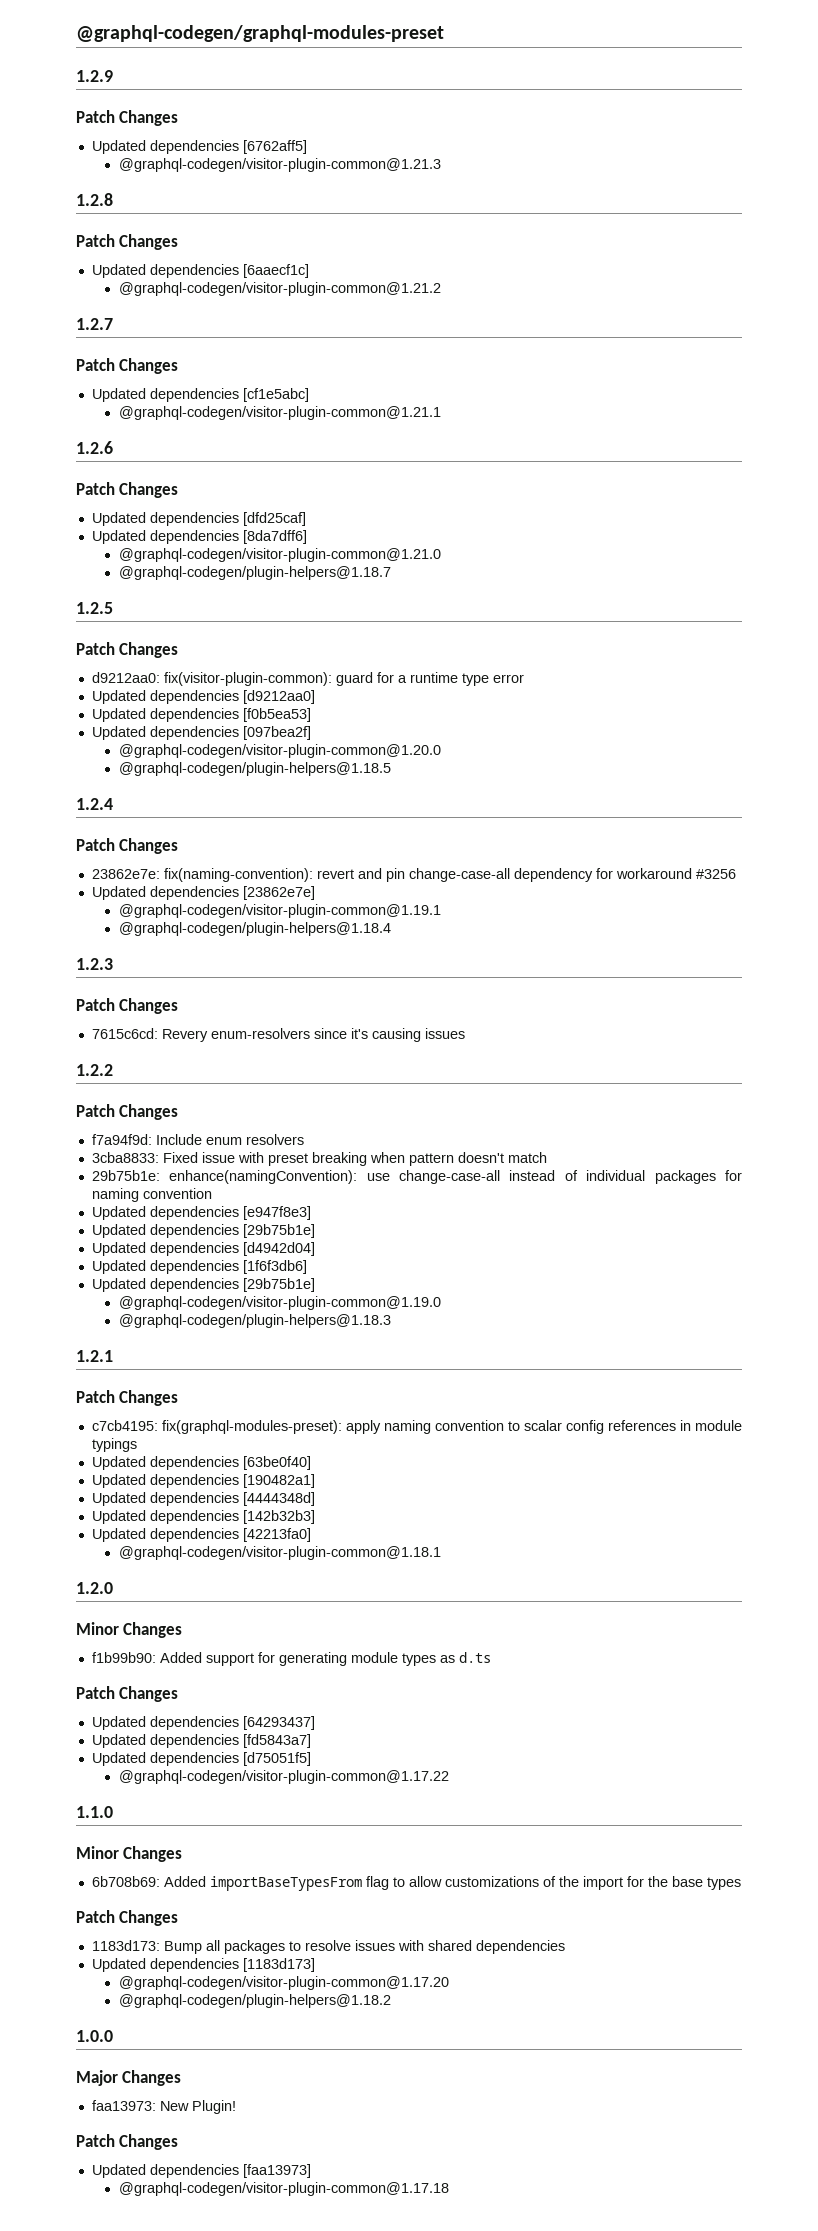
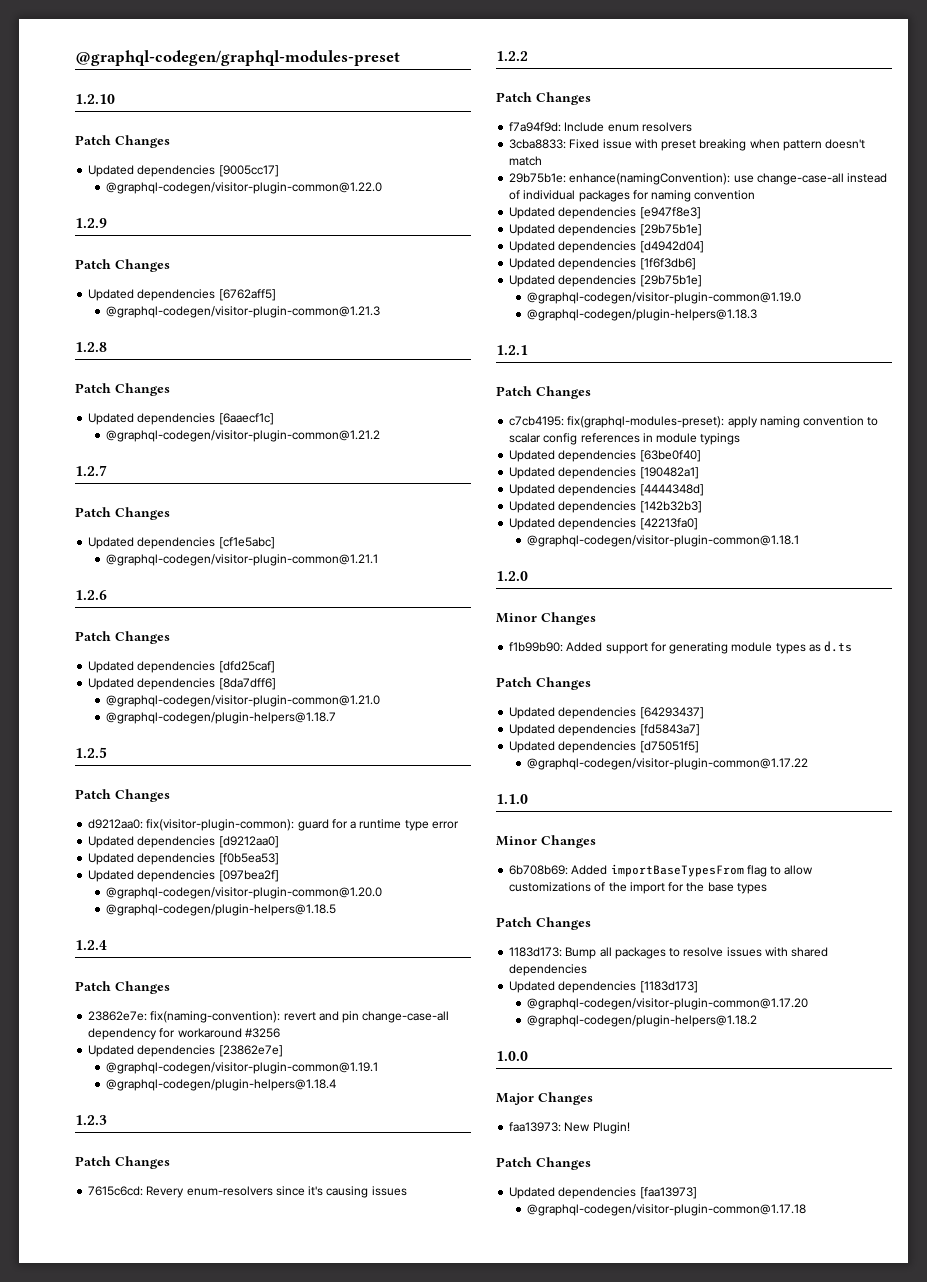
(444, 33) none -> [75,94,115,104] [75,135,170,148] [88,165,279,177] [106,182,383,194] // 1.2.10 // Patch Changes // Updated dependencies [9005cc17] // @graphql-codegen/visitor-plugin-common@1.22.0

